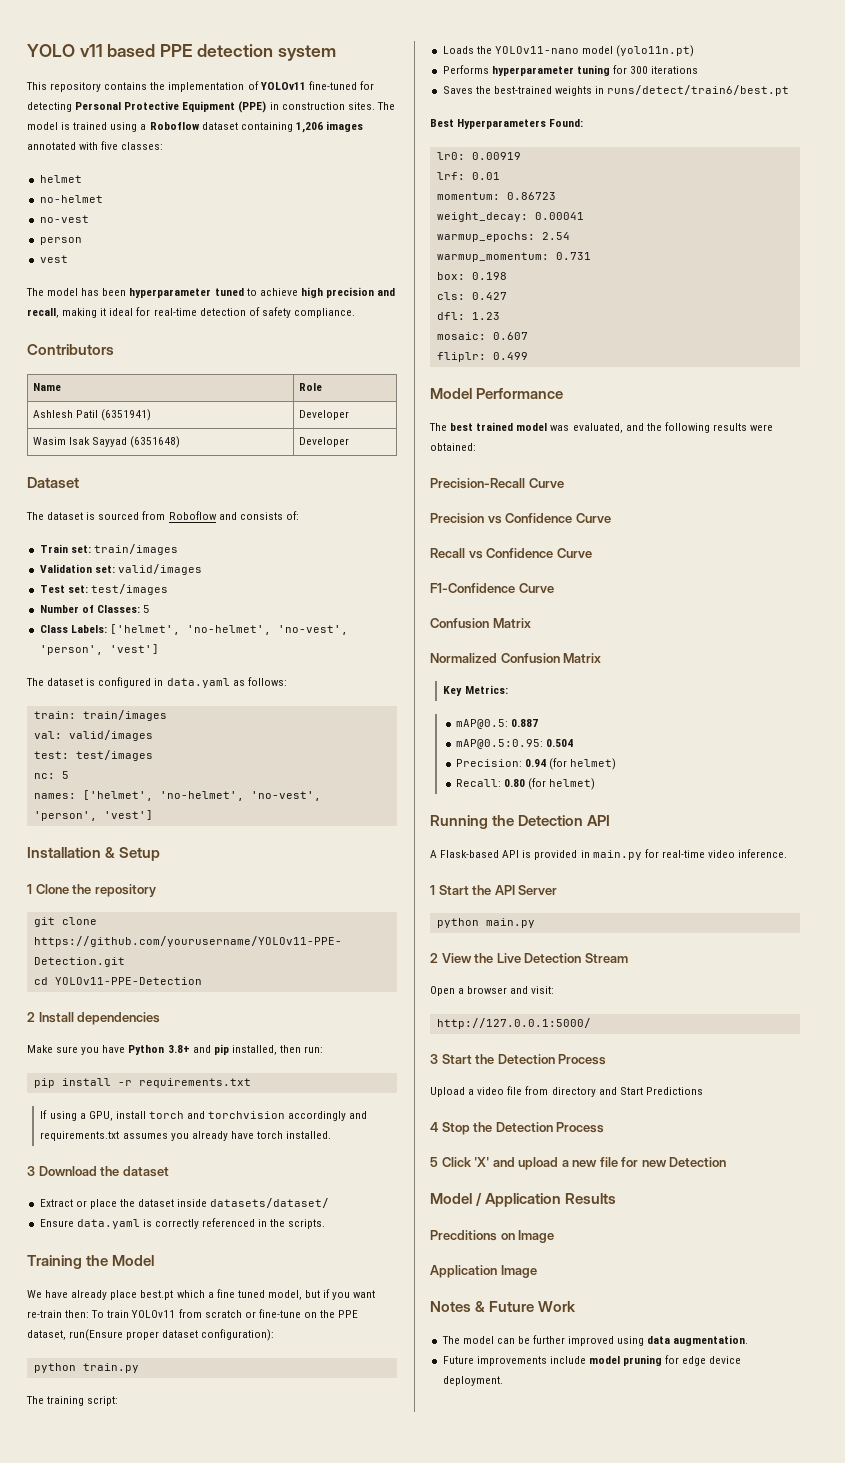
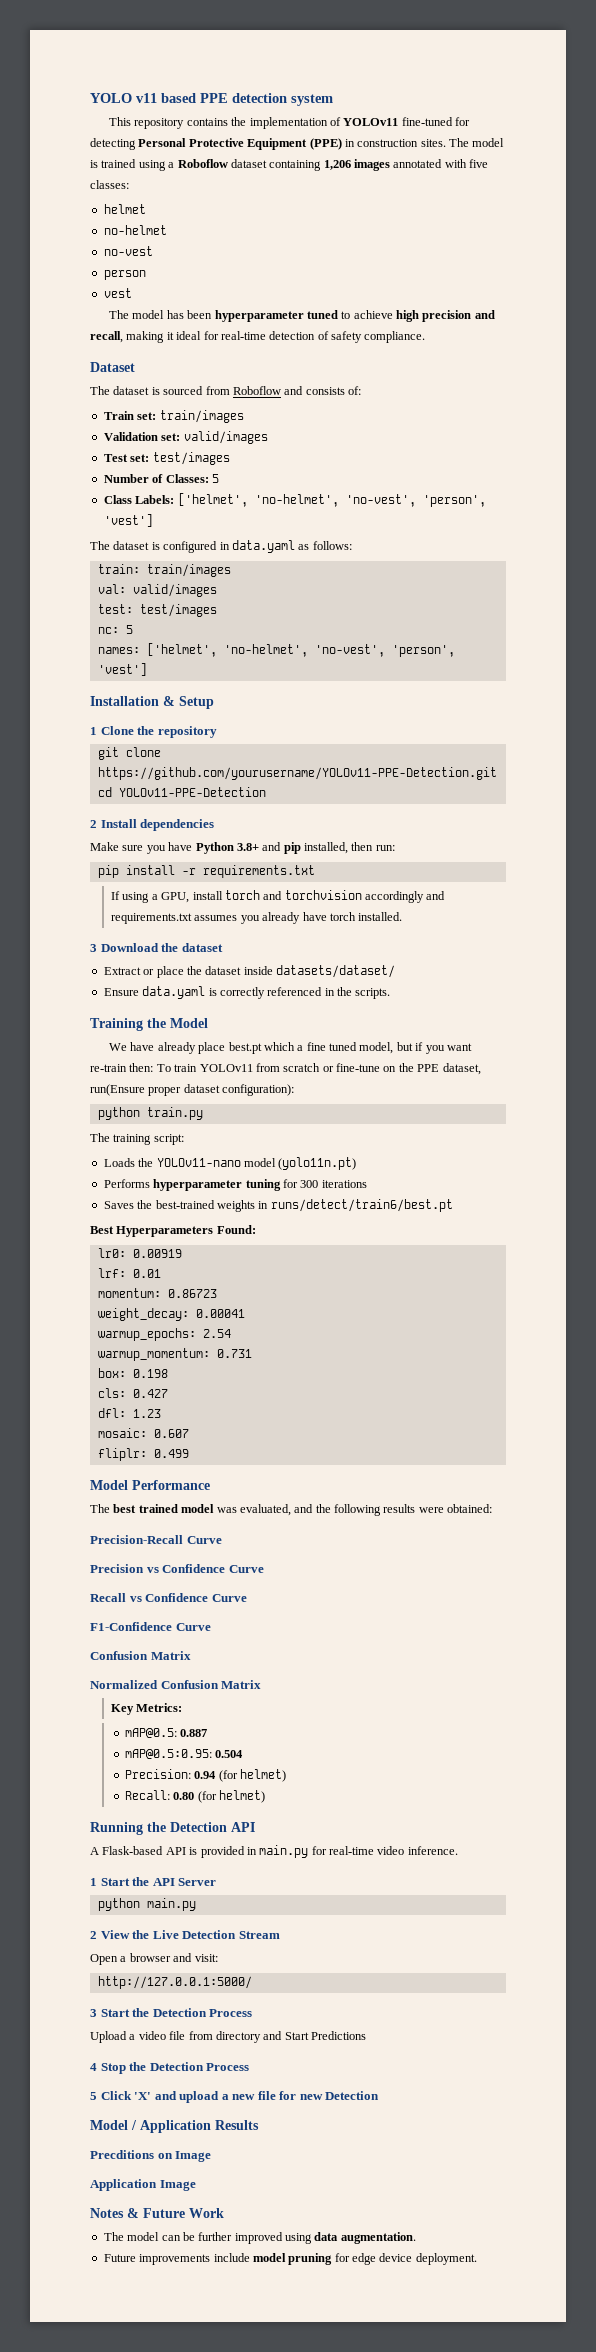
[27,344,114,355] [32,383,61,391] [298,383,322,391] [32,409,152,421] [298,410,349,420] [32,436,181,448] [298,437,349,447] // Contributors // Name | Role // Ashlesh Patil (6351941) | Developer // Wasim Isak Sayyad (6351648) | Developer -> (426, 337) none

